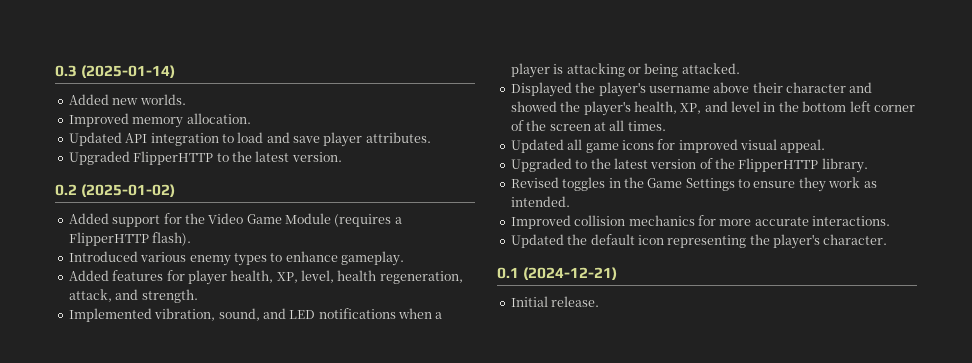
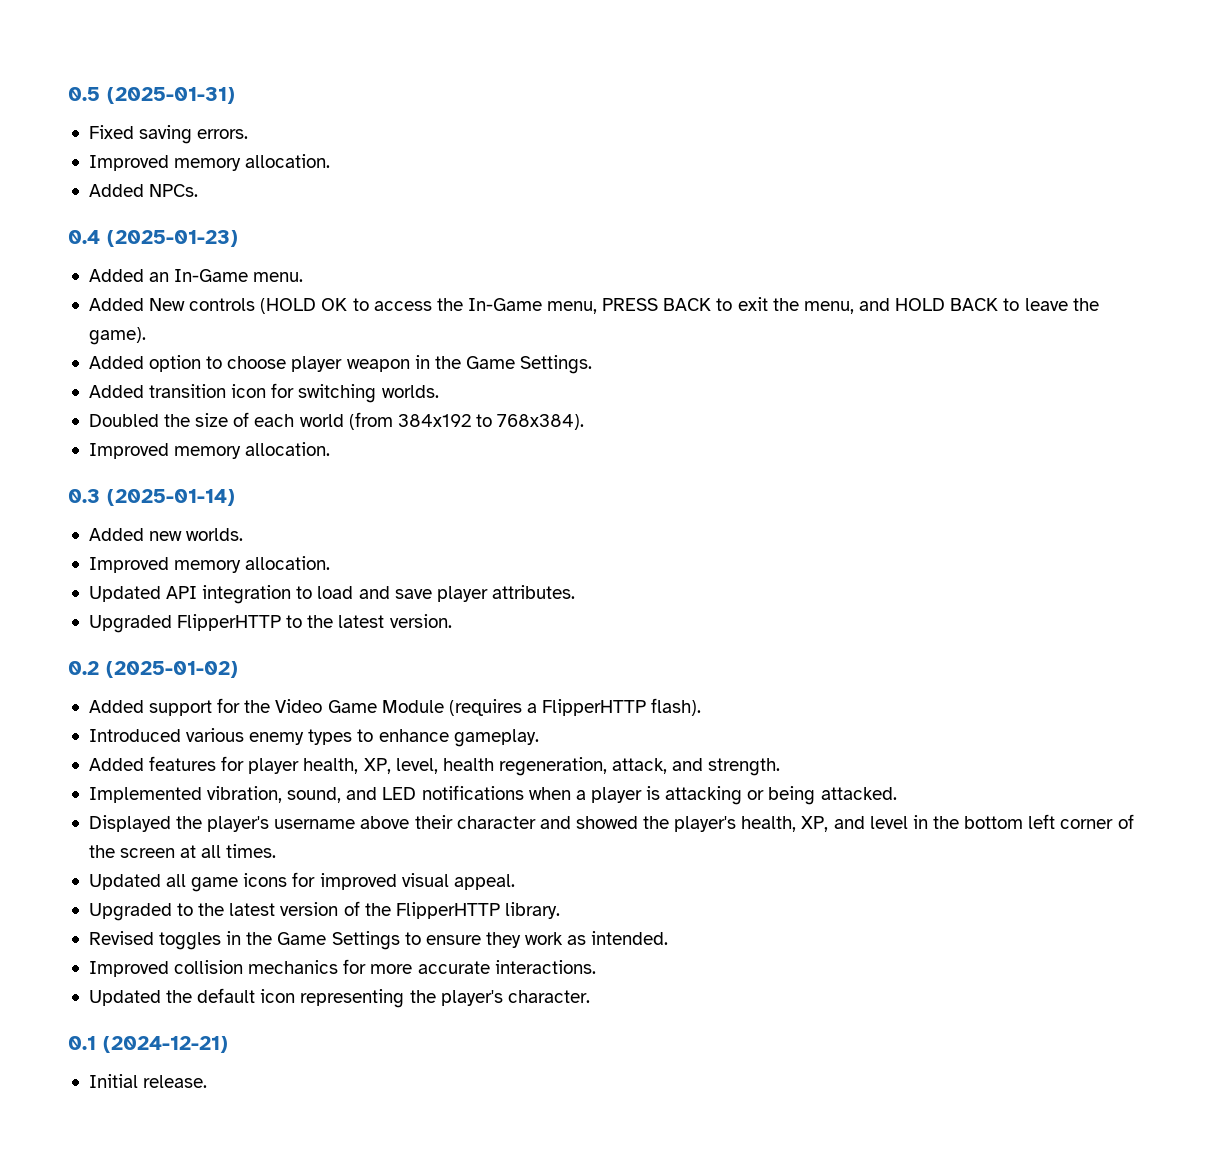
(55, 71) none -> [68,87,235,104] [88,125,249,144] [88,154,331,171] [88,184,199,197] [68,230,238,247] [88,269,304,282] [88,297,1099,314] [88,327,146,345] [88,355,593,374] [88,383,439,403] [88,412,585,430] [88,442,331,459] 0.5 (2025-01-31) // Fixed saving errors. // Improved memory allocation. // Added NPCs. // 0.4 (2025-01-23) // Added an In-Game menu. // Added New controls (HOLD OK to access the In-Game menu, PRESS BACK to exit the menu, and HOLD BACK to leave the game). // Added option to choose player weapon in the Game Settings. // Added transition icon for switching worlds. // Doubled the size of each world (from 384x192 to 768x384). // Improved memory allocation. //

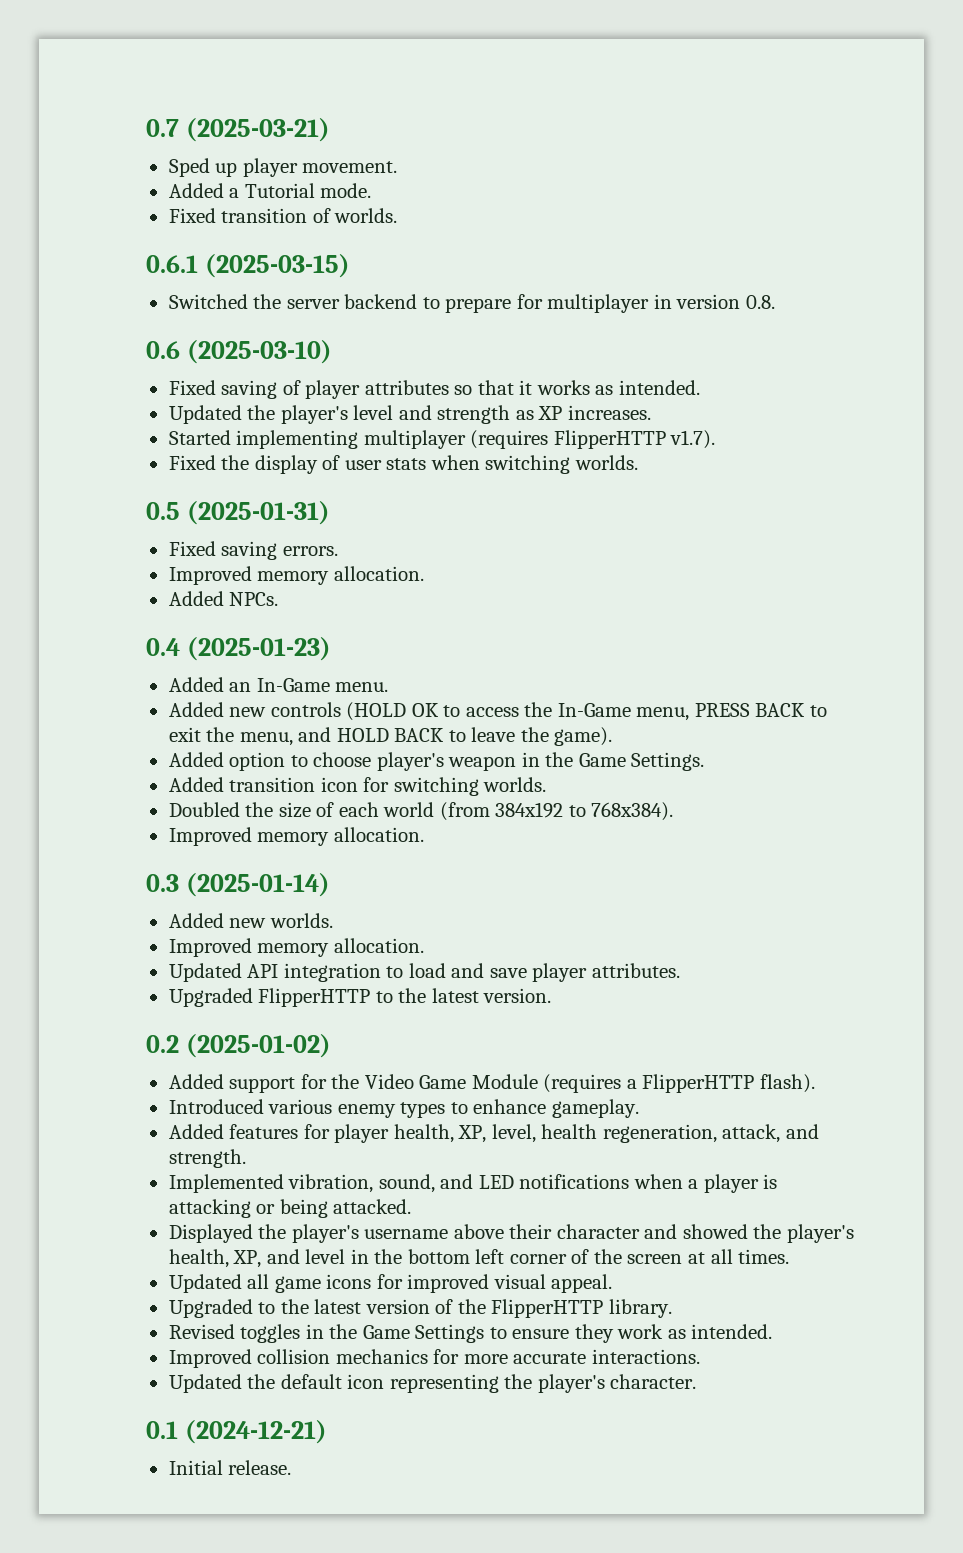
(68, 94) none -> [146,118,330,142] [168,158,398,177] [168,183,372,198] [168,208,398,223] [146,254,350,278] [168,294,775,313] [146,340,332,364] [168,380,700,399] [168,405,651,424] [168,430,716,449] [168,455,638,474] 0.7 (2025-03-21) // Sped up player movement. // Added a Tutorial mode. // Fixed transition of worlds. // 0.6.1 (2025-03-15) // Switched the server backend to prepare for multiplayer in version 0.8. // 0.6 (2025-03-10) // Fixed saving of player attributes so that it works as intended. // Updated the player's level and strength as XP increases. // Started implementing multiplayer (requires FlipperHTTP v1.7). // Fixed the display of user stats when switching worlds. //
[149,298,186,311] New -> [229,707,267,717] new
[291,356,343,372] player -> [376,752,444,771] player's

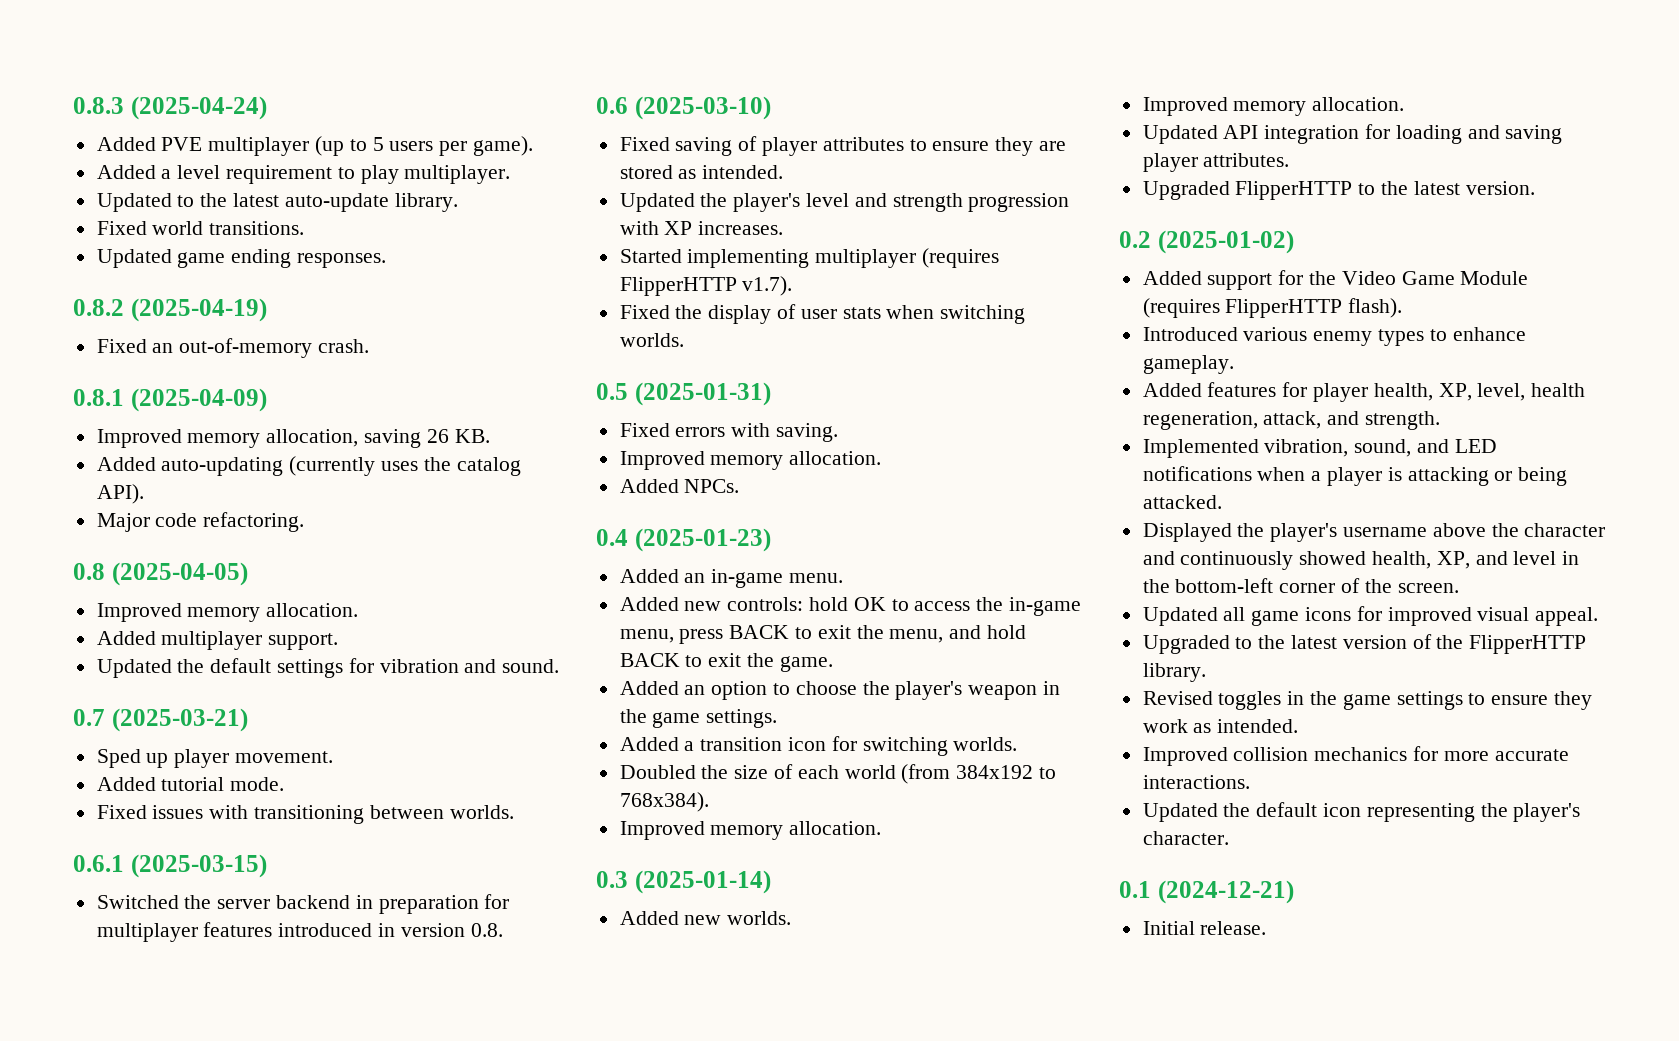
(146, 128) none -> [73,96,267,120] [96,136,534,156] [96,165,511,184] [96,193,458,212] [96,221,305,235] [96,249,387,268] [73,298,267,322] [96,338,370,358] [73,388,267,412] [96,429,490,448] [96,456,521,476] [96,484,144,504] [96,512,305,532] [73,562,248,586] [96,603,359,622] [96,631,339,650] [96,658,560,678] 0.8.3 (2025-04-24) // Added PVE multiplayer (up to 5 users per game). // Added a level requirement to play multiplayer. // Updated to the latest auto-update library. // Fixed world transitions. // Updated game ending responses. // 0.8.2 (2025-04-19) // Fixed an out-of-memory crash. // 0.8.1 (2025-04-09) // Improved memory allocation, saving 26 KB. // Added auto-updating (currently uses the catalog API). // Major code refactoring. // 0.8 (2025-04-05) // Improved memory allocation. // Added multiplayer support. // Updated the default settings for vibration and sound. //
[229,183,315,198] a Tutorial -> [161,777,225,791] tutorial
[221,208,331,223] transition of -> [152,805,444,824] issues with transitioning between
[422,294,650,313] to prepare for multiplayer -> [355,894,510,914] [96,922,373,942] in preparation for multiplayer features introduced
[454,380,590,395] so that it works -> [909,137,1067,156] [619,165,673,179] to ensure they are stored
[515,410,534,420] as -> [968,193,1070,212] [619,221,659,235] progression with
[221,541,338,560] saving errors. -> [675,423,839,442] errors with saving.
[256,678,330,692] In-Game -> [711,569,784,588] in-game
[270,702,407,721] controls (HOLD -> [727,597,849,611] controls: hold
[557,703,750,721] In-Game menu, PRESS -> [1009,597,1082,616] [619,629,724,644] in-game menu, press
[336,727,613,746] [168,752,224,767] HOLD BACK to leave the game). // Added -> [987,625,1027,639] [619,653,833,672] [619,681,706,695] hold BACK to exit the game. // Added an
(372, 759) none -> [862,681,890,695] the
[578,752,705,771] [168,777,224,792] Game Settings. // Added -> [652,709,778,728] [619,737,695,751] game settings. // Added a
[386,963,527,978] to load and save -> [1365,124,1563,144] for loading and saving
[626,1079,637,1089] a -> (1220, 308) none
[509,1224,553,1239] their -> [1491,523,1519,537] the
[682,1224,854,1243] showed the player's -> [1180,551,1367,570] continuously showed
[407,1249,505,1264] bottom left -> [1175,578,1274,593] bottom-left
[627,1249,790,1264] screen at all times. -> [1397,583,1459,593] screen.
[362,1324,485,1343] Game Settings -> [1342,691,1463,710] game settings

